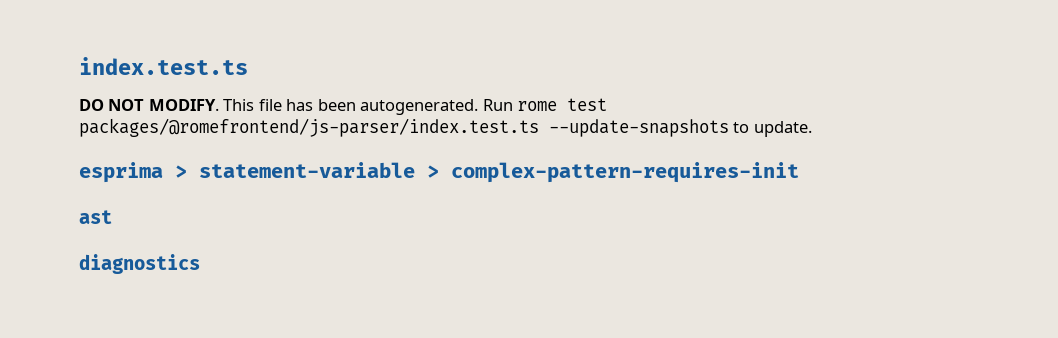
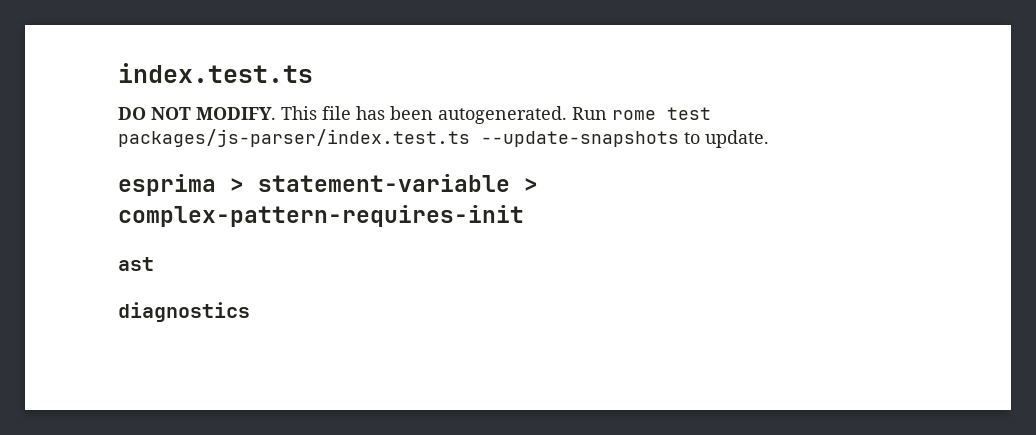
[79,118,539,137] packages/@romefrontend/js-parser/index.test.ts -> [118,129,470,147] packages/js-parser/index.test.ts

